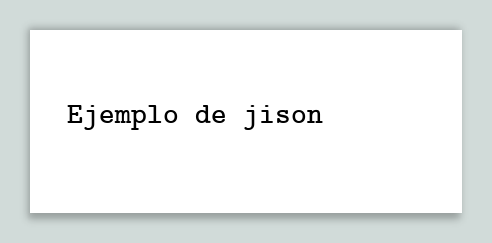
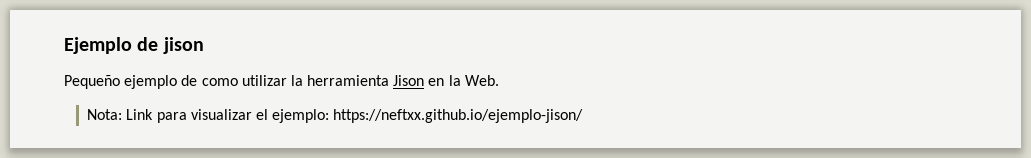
(323, 117) none -> [64,75,499,89] [87,109,584,123] // Pequeño ejemplo de como utilizar la herramienta Jison en la Web. // Nota: Link para visualizar el ejemplo: https://neftxx.github.io/ejemplo-jison/

